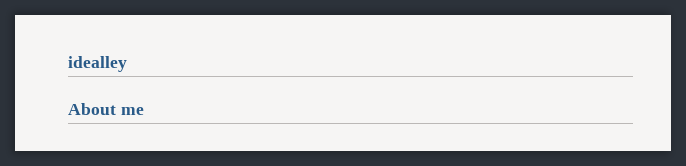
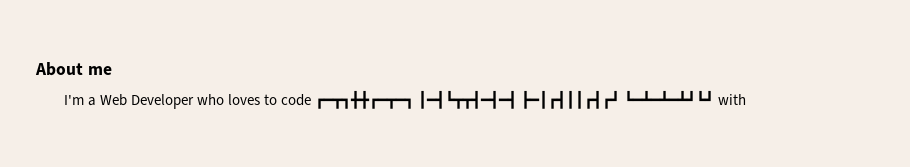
[68,56,127,72] idealley // -> (35, 69) none
(144, 111) none -> [63,90,747,109] // I'm a Web Developer who loves to code ┏━┳┓╋╋┏━┳━┓ ┃━┫┗┳┳┫━┫━┫ ┣━┃┏┫┃┃┏┫┏┛ ┗━┻━┻━┻┛┗┛ with

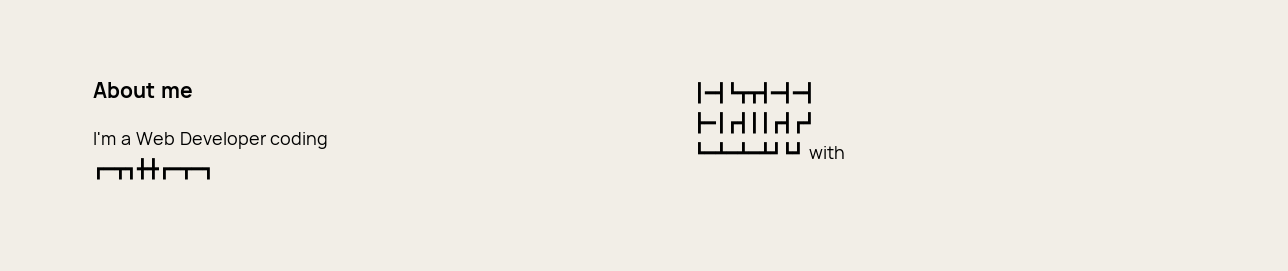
[196,94,311,106] who loves to code -> [270,132,329,149] coding //
(415, 99) none -> (214, 169) //
(518, 99) none -> (815, 93) //
(621, 99) none -> (815, 123) //

